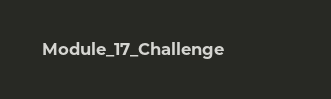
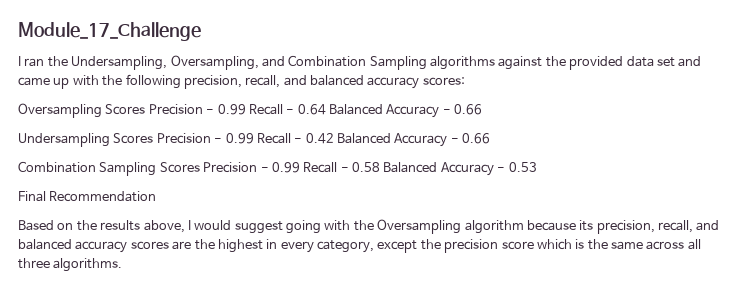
(224, 50) none -> [18,55,702,70] [18,74,465,89] [18,103,483,118] [18,133,491,147] [18,161,537,176] [18,191,157,202] [18,219,720,234] [18,239,701,253] [18,258,123,272] // I ran the Undersampling, Oversampling, and Combination Sampling algorithms against the provided data set and came up with the following precision, recall, and balanced accuracy scores: // Oversampling Scores Precision - 0.99 Recall - 0.64 Balanced Accuracy - 0.66 // Undersampling Scores Precision - 0.99 Recall - 0.42 Balanced Accuracy - 0.66 // Combination Sampling Scores Precision - 0.99 Recall - 0.58 Balanced Accuracy - 0.53 // Final Recommendation // Based on the results above, I would suggest going with the Oversampling algorithm because its precision, recall, and balanced accuracy scores are the highest in every category, except the precision score which is the same across all three algorithms.

